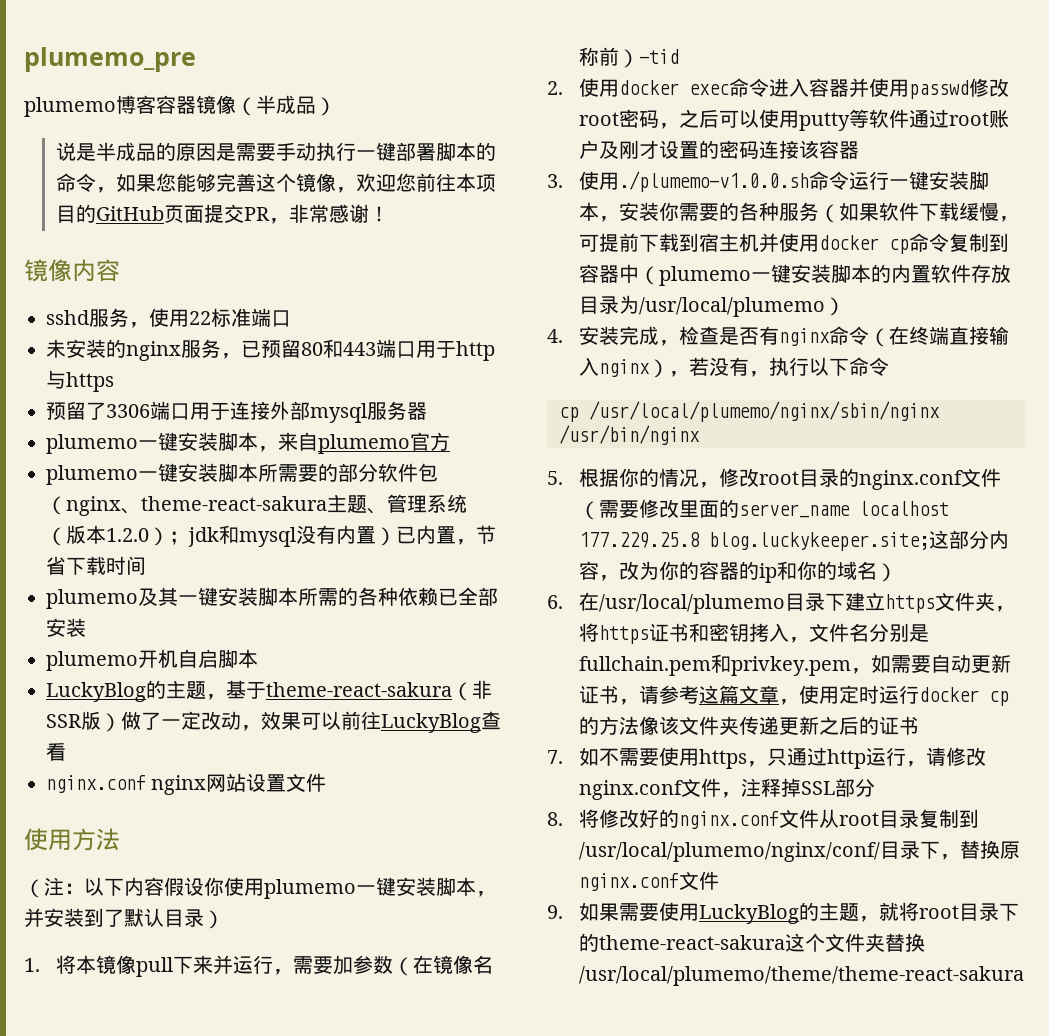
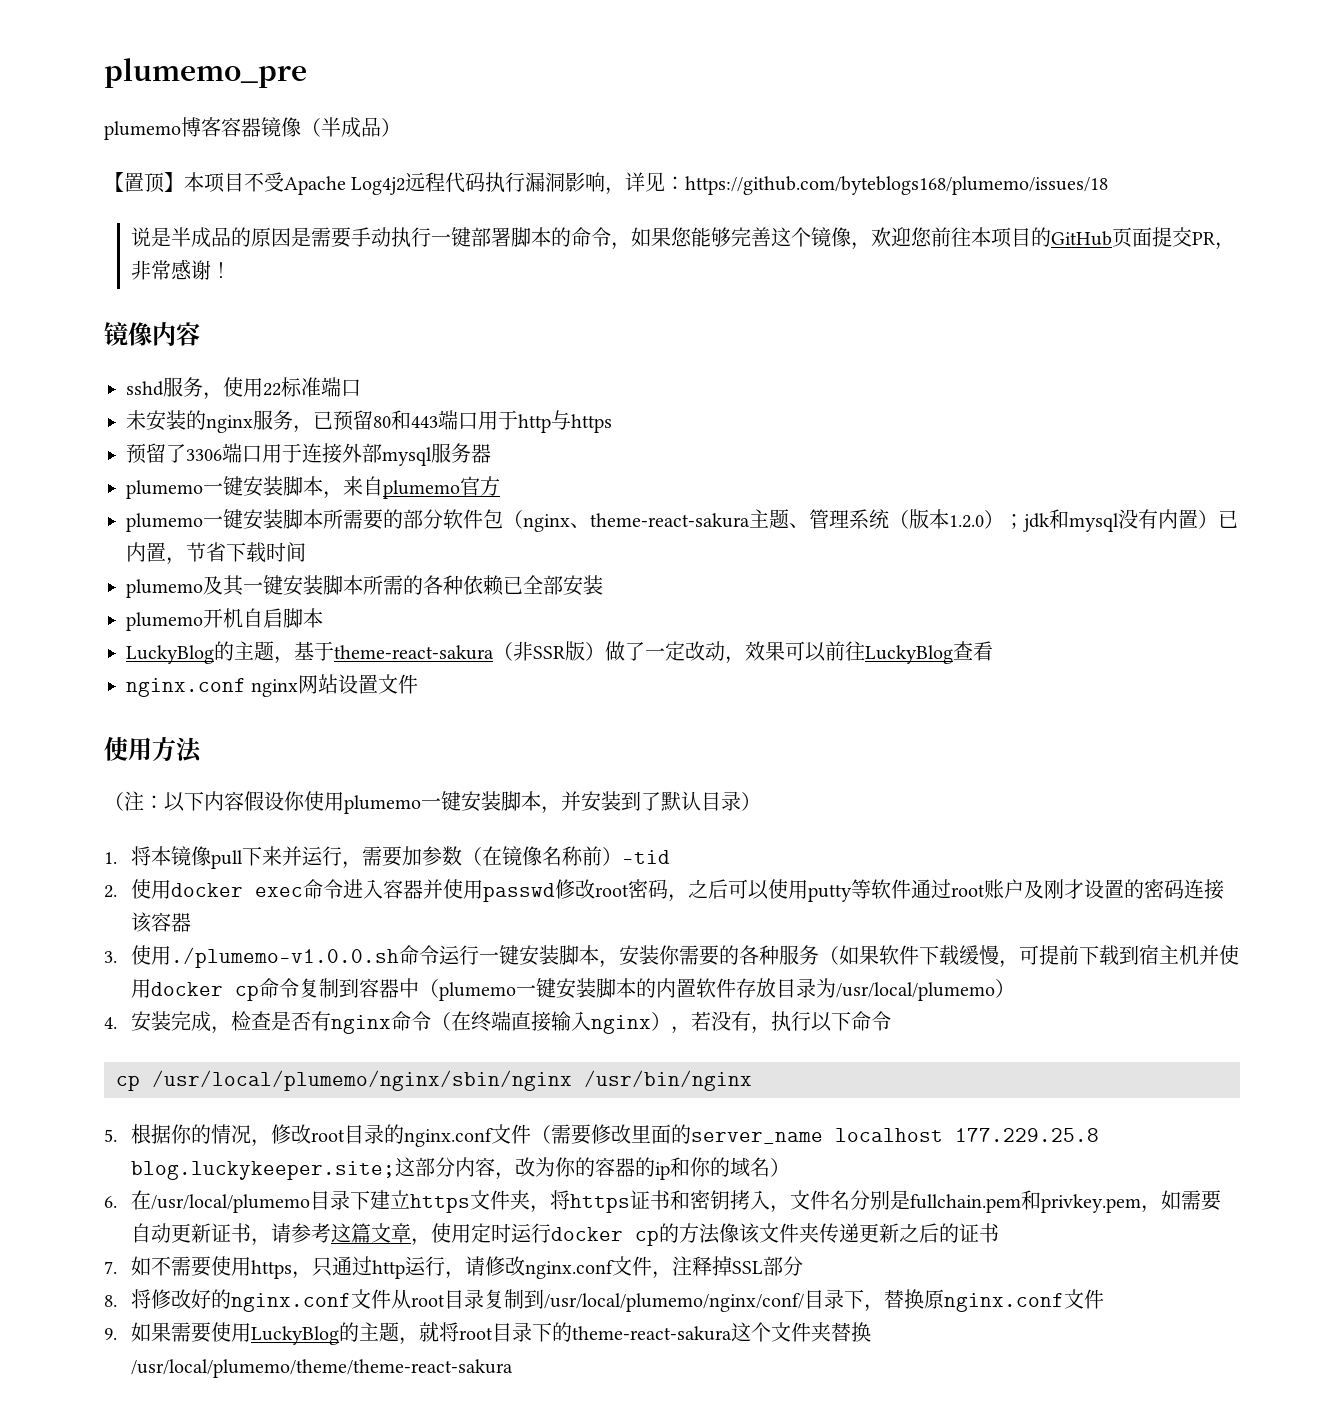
(336, 106) none -> [104,172,1109,195] // 【置顶】本项目不受Apache Log4j2远程代码执行漏洞影响，详见：https://github.com/byteblogs168/plumemo/issues/18

